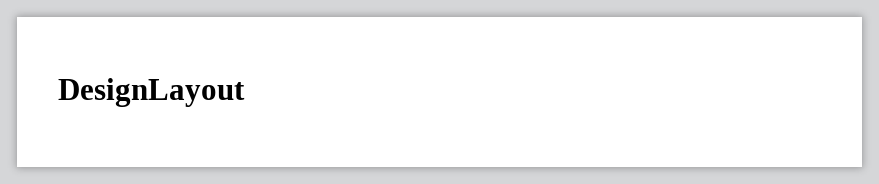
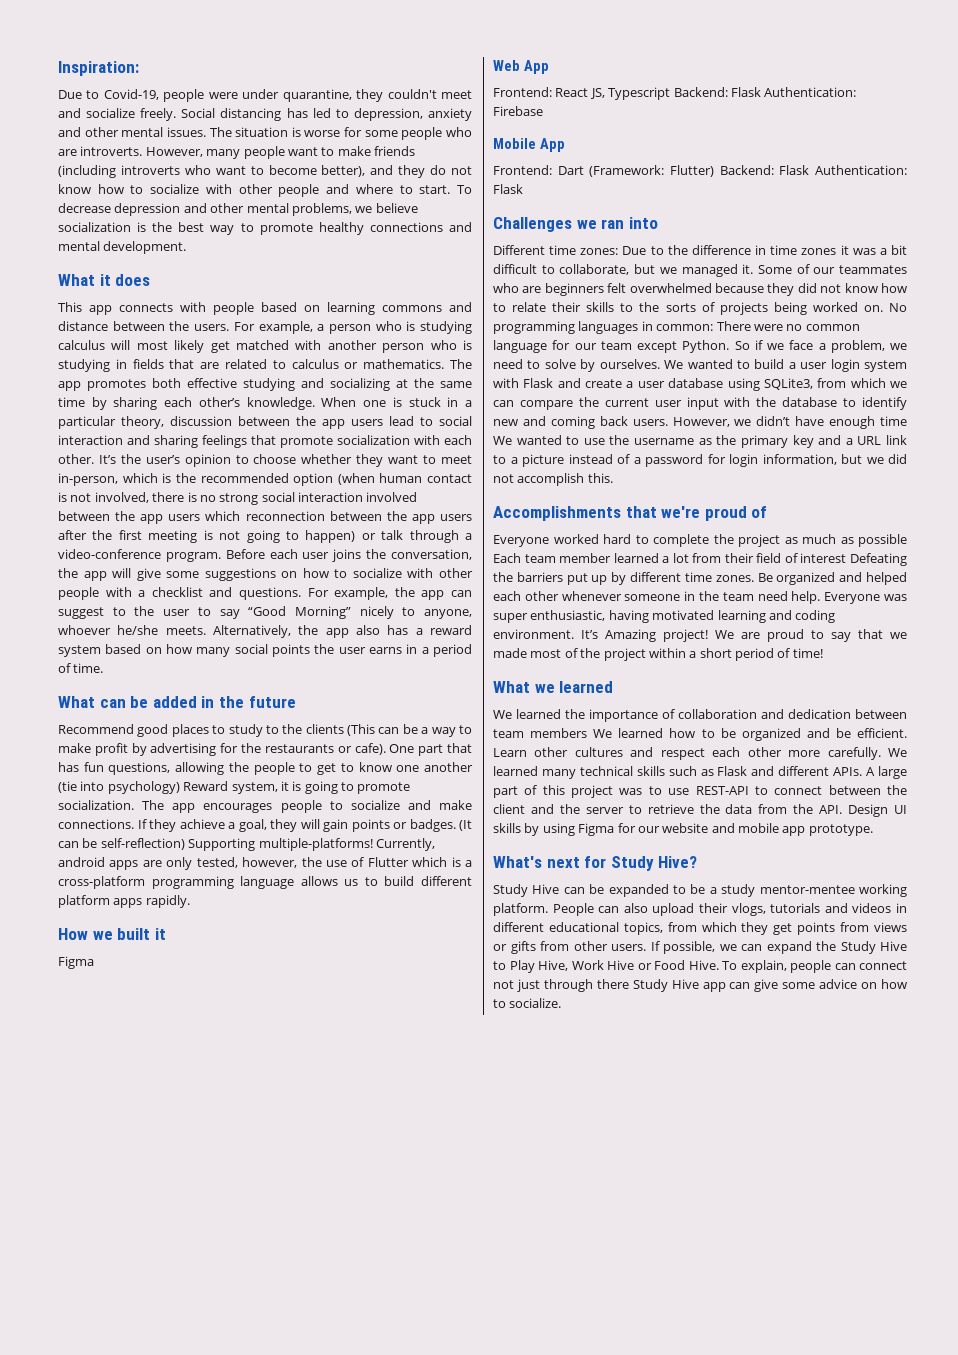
[58,78,245,107] DesignLayout -> [58,61,139,76] [58,89,473,102] [58,108,472,121] [58,127,472,140] [58,146,415,159] [58,165,472,178] [58,184,473,197] [58,203,418,216] [58,222,472,235] [58,241,187,254] [58,274,151,286] [58,302,472,315] [58,321,472,334] [58,340,472,353] [58,359,473,372] [58,378,472,391] [58,397,473,410] [58,416,472,429] [58,435,472,448] [58,454,473,467] [58,473,472,486] [58,492,418,505] [58,511,472,524] [58,530,472,543] [58,549,472,562] [58,568,473,581] [58,587,473,600] [58,606,472,619] [58,625,472,638] [58,644,472,657] [58,663,104,673] [58,696,296,708] [58,724,472,737] [58,743,472,756] [58,762,474,775] [58,781,411,794] [58,800,472,813] [58,819,472,832] [58,838,435,851] [58,857,473,870] [58,876,472,889] [58,895,190,908] [58,928,166,940] [58,956,94,969] [493,60,549,74] [493,87,857,100] [493,106,543,116] [493,138,565,152] [493,165,907,177] [493,184,523,194] [493,217,658,232] [493,245,907,255] [493,264,907,277] [493,283,907,296] [493,302,907,315] [493,321,860,334] [493,340,907,353] [493,359,907,372] [493,378,907,391] [493,397,907,410] [493,416,907,429] [493,435,908,448] [493,454,907,467] [493,473,613,486] [493,506,768,521] [493,534,907,547] [493,553,907,566] [493,572,907,585] [493,591,908,604] [493,610,836,623] [493,629,907,642] [493,648,823,661] [493,681,614,693] [493,709,907,722] [493,728,907,741] [493,747,908,760] [493,766,908,779] [493,785,907,798] [493,804,907,817] [493,823,873,836] [493,856,698,871] [493,884,907,897] [493,903,907,916] [493,922,908,935] [493,941,907,954] [493,960,907,973] [493,979,907,992] [493,998,562,1008] Inspiration: // Due to Covid-19, people were under quarantine, they couldn't meet and socialize freely. Social distancing has led to depression, anxiety and other mental issues. The situation is worse for some people who are introverts. However, many people want to make friends (including introverts who want to become better), and they do not know how to socialize with other people and where to start. To decrease depression and other mental problems, we believe socialization is the best way to promote healthy connections and mental development. // What it does // This app connects with people based on learning commons and distance between the users. For example, a person who is studying calculus will most likely get matched with another person who is studying in fields that are related to calculus or mathematics. The app promotes both effective studying and socializing at the same time by sharing each other’s knowledge. When one is stuck in a particular theory, discussion between the app users lead to social interaction and sharing feelings that promote socialization with each other. It’s the user’s opinion to choose whether they want to meet in-person, which is the recommended option (when human contact is not involved, there is no strong social interaction involved between the app users which reconnection between the app users after the first meeting is not going to happen) or talk through a video-conference program. Before each user joins the conversation, the app will give some suggestions on how to socialize with other people with a checklist and questions. For example, the app can suggest to the user to say “Good Morning” nicely to anyone, whoever he/she meets. Alternatively, the app also has a reward system based on how many social points the user earns in a period of time. // What can be added in the future // Recommend good places to study to the clients (This can be a way to make profit by advertising for the restaurants or cafe). One part that has fun questions, allowing the people to get to know one another (tie into psychology) Reward system, it is going to promote socialization. The app encourages people to socialize and make connections. If they achieve a goal, they will gain points or badges. (It can be self-reflection) Supporting multiple-platforms! Currently, android apps are only tested, however, the use of Flutter which is a cross-platform programming language allows us to build different platform apps rapidly. // How we built it // Figma // Web App // Frontend: React JS, Typescript Backend: Flask Authentication: Firebase // Mobile App // Frontend: Dart (Framework: Flutter) Backend: Flask Authentication: Flask // Challenges we ran into // Different time zones: Due to the difference in time zones it was a bit difficult to collaborate, but we managed it. Some of our teammates who are beginners felt overwhelmed because they did not know how to relate their skills to the sorts of projects being worked on. No programming languages in common: There were no common language for our team except Python. So if we face a problem, we need to solve by ourselves. We wanted to build a user login system with Flask and create a user database using SQLite3, from which we can compare the current user input with the database to identify new and coming back users. However, we didn’t have enough time We wanted to use the username as the primary key and a URL link to a picture instead of a password for login information, but we did not accomplish this. // Accomplishments that we're proud of // Everyone worked hard to complete the project as much as possible Each team member learned a lot from their field of interest Defeating the barriers put up by different time zones. Be organized and helped each other whenever someone in the team need help. Everyone was super enthusiastic, having motivated learning and coding environment. It’s Amazing project! We are proud to say that we made most of the project within a short period of time! // What we learned // We learned the importance of collaboration and dedication between team members We learned how to be organized and be efficient. Learn other cultures and respect each other more carefully. We learned many technical skills such as Flask and different APIs. A large part of this project was to use REST-API to connect between the client and the server to retrieve the data from the API. Design UI skills by using Figma for our website and mobile app prototype. // What's next for Study Hive? // Study Hive can be expanded to be a study mentor-mentee working platform. People can also upload their vlogs, tutorials and videos in different educational topics, from which they get points from views or gifts from other users. If possible, we can expand the Study Hive to Play Hive, Work Hive or Food Hive. To explain, people can connect not just through there Study Hive app can give some advice on how to socialize.

